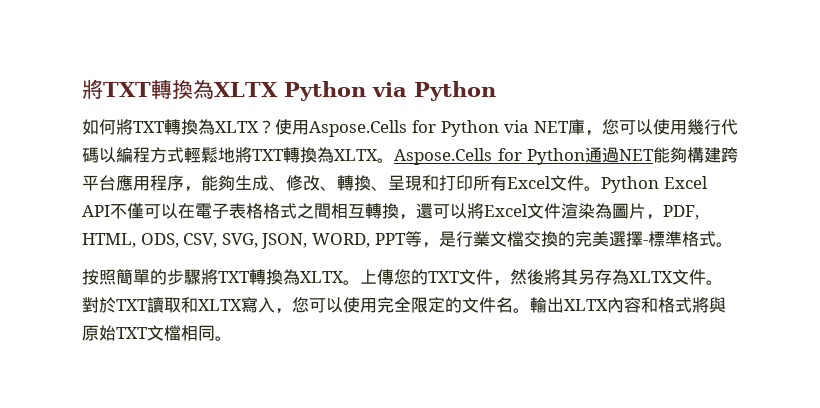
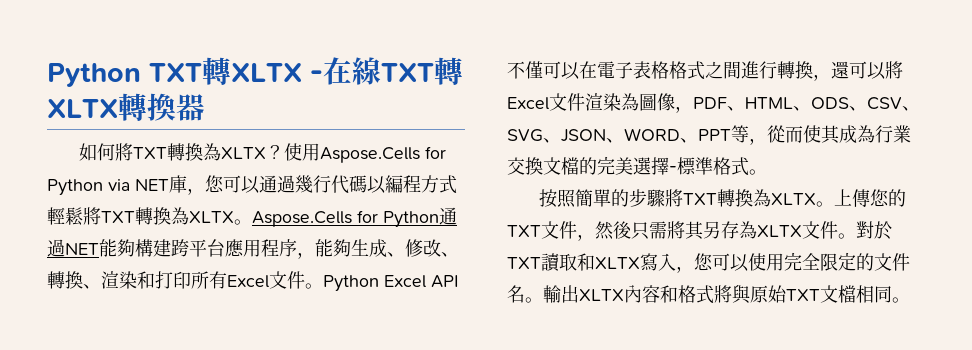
[82,79,496,101] 將TXT轉換為XLTX Python via Python -> [47,57,463,87] [47,93,205,121] Python TXT轉XLTX -在線TXT轉XLTX轉換器
[653,119,687,135] 使用 -> [259,175,295,193] 通過
[218,147,235,163] 地 -> (83, 216) none
[388,175,422,191] 呈現 -> [101,271,137,289] 渲染
[331,203,365,219] 相互 -> [741,61,777,79] 進行
[629,203,699,220] [82,231,558,249] 片，PDF, HTML, ODS, CSV, SVG, JSON, WORD, PPT等，是行業文檔交換 -> [657,93,920,113] [507,125,911,145] [507,157,579,175] 像，PDF、HTML、ODS、CSV、SVG、JSON、WORD、PPT等，從而使其成為行業交換文檔
(544, 277) none -> [631,221,667,240] 只需

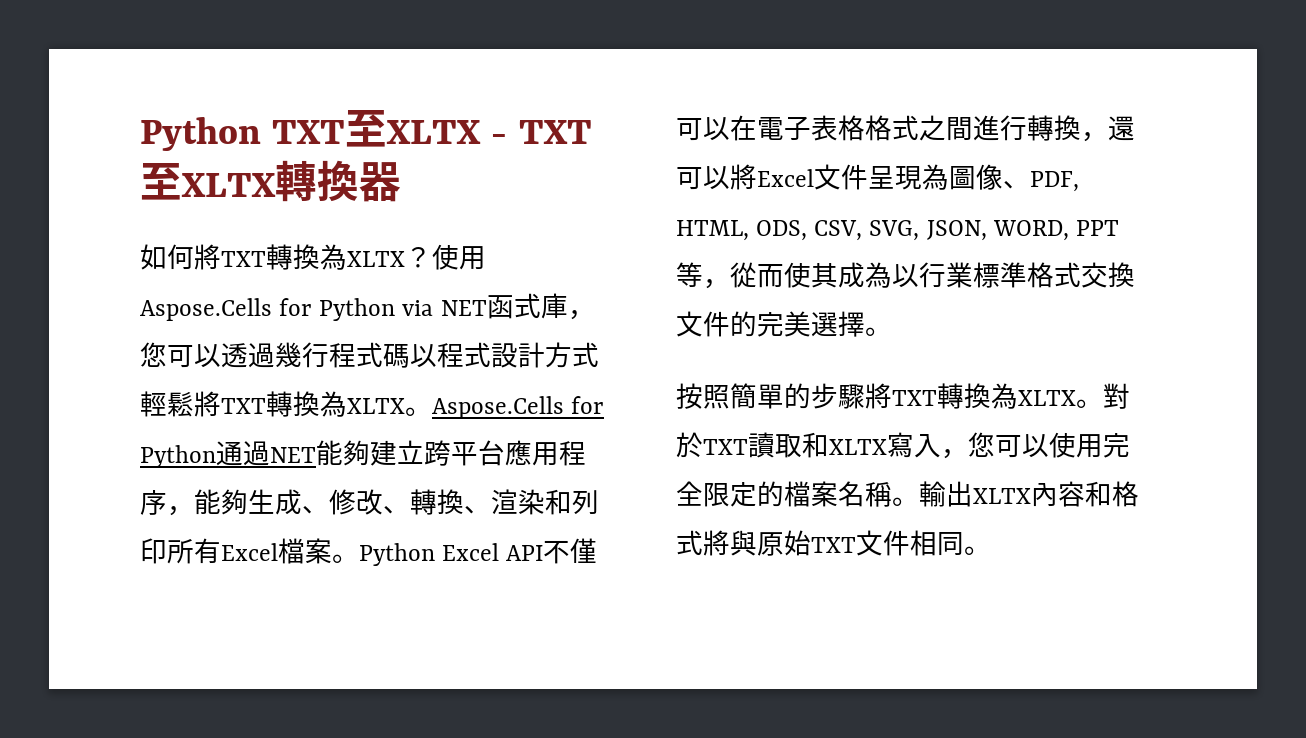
[202,57,231,85] 轉 -> [345,110,388,147] 至
[323,57,463,85] 在線TXT轉 -> [518,120,592,144] [140,163,182,200] TXT至
(169, 185) none -> [486,293,541,319] 函式
[259,175,421,194] 通過幾行代碼以編程 -> [221,342,545,368] 透過幾行程式碼以程式設計
[135,239,171,257] 構建 -> [370,440,424,466] 建立
[155,271,173,289] 打 -> [572,490,599,515] 列
[269,271,305,289] 文件 -> [278,538,332,564] 檔案
[585,93,920,113] [507,128,698,143] 渲染為圖像，PDF、HTML、ODS、CSV、SVG、JSON、WORD、 -> [868,164,1079,192] [676,220,1069,241] 呈現為圖像、PDF, HTML, ODS, CSV, SVG, JSON, WORD,
[875,125,911,143] [507,156,749,176] 行業交換文檔的完美選擇-標準格式 -> [892,262,1135,288] [676,311,865,337] 以行業標準格式交換文件的完美選擇
[834,189,907,207] [507,221,856,241] 上傳您的TXT文件，然後只需將其另存為XLTX文件。 -> (1103, 403) none
[874,253,910,271] [507,285,525,303] 文件名 -> [784,481,892,507] 檔案名稱
[838,285,856,303] 檔 -> [883,530,910,556] 件

